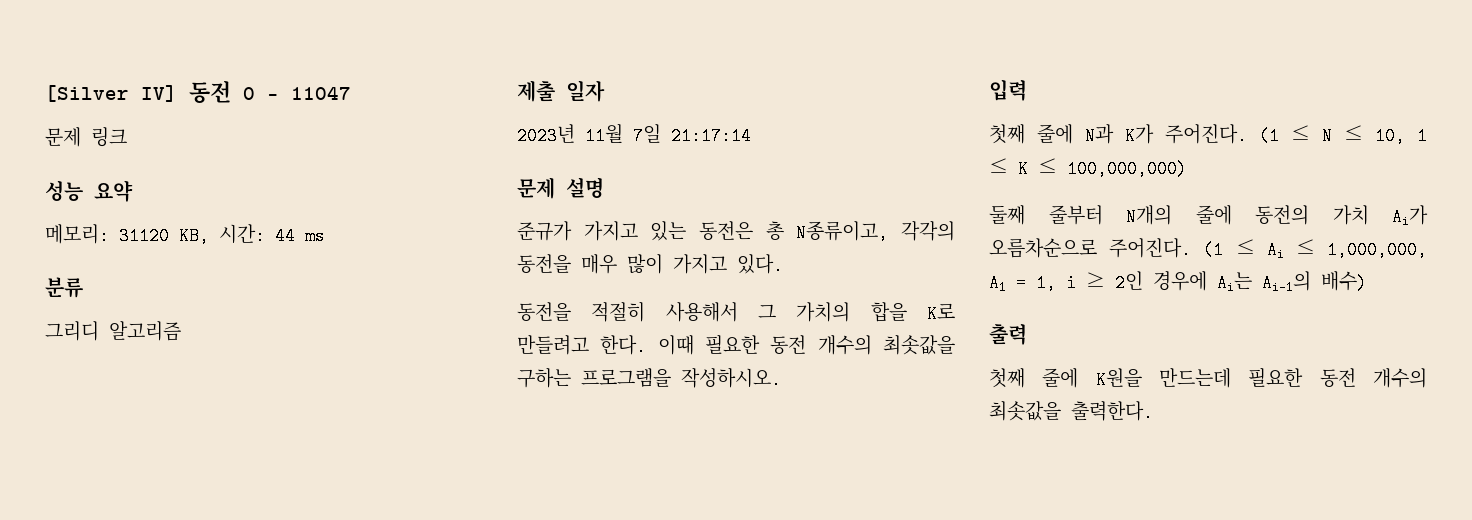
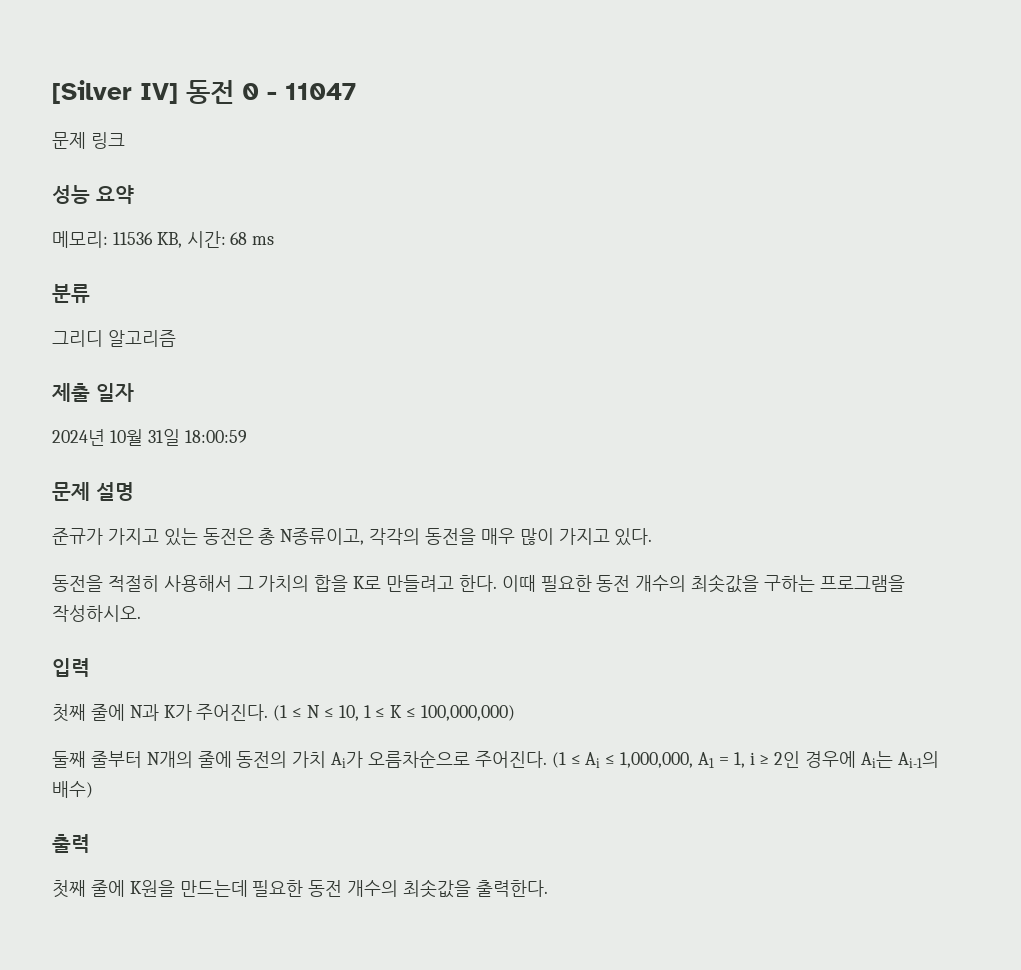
[119,227,169,245] 31120 -> [112,232,153,245] 11536
[275,227,295,245] 44 -> [230,232,248,245] 68
[517,123,751,145] 2023년 11월 7일 21:17:14 -> [52,429,247,446] 2024년 10월 31일 18:00:59

